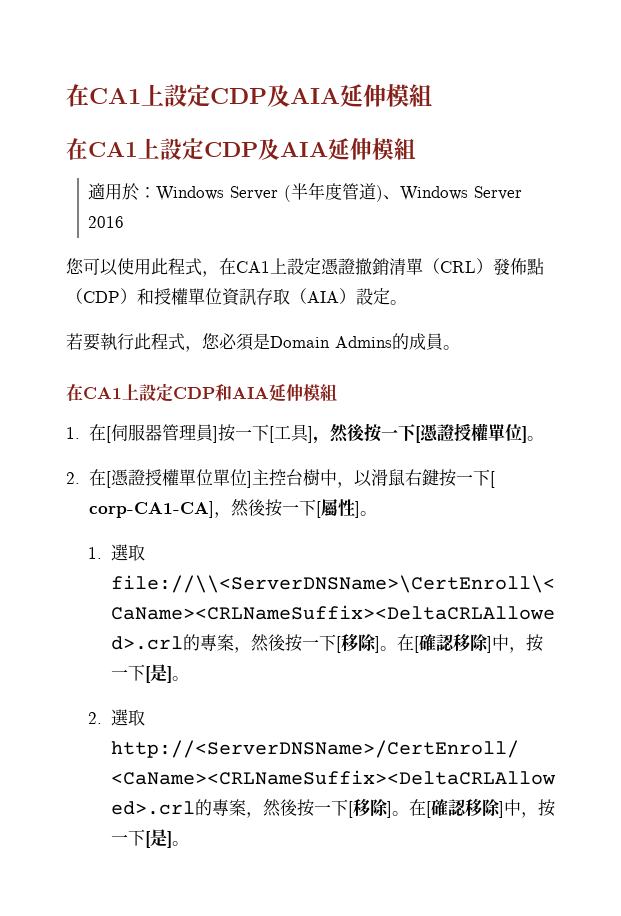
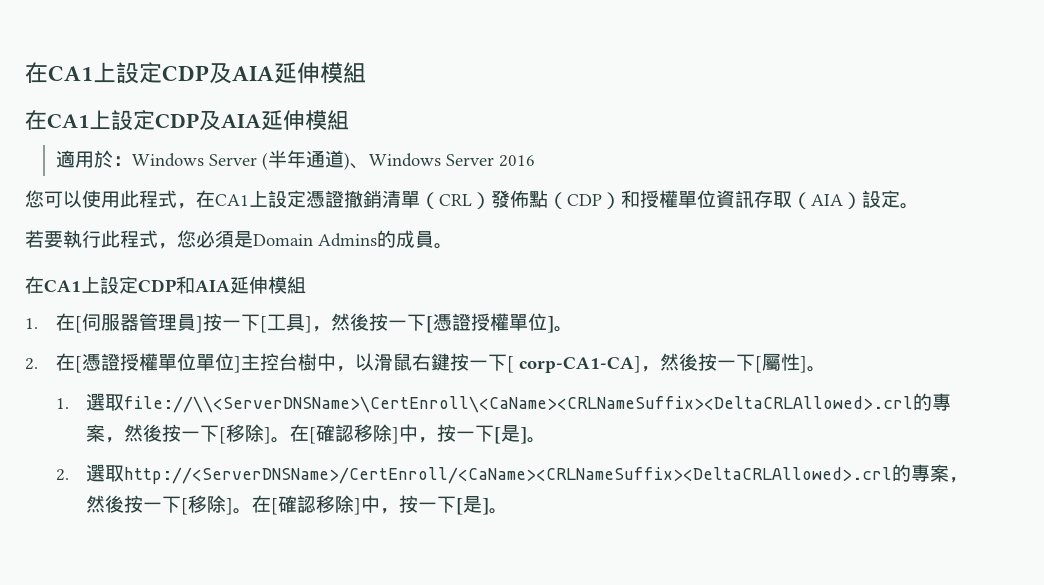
[325,183,360,200] 度管 -> [305,151,325,168] 通

